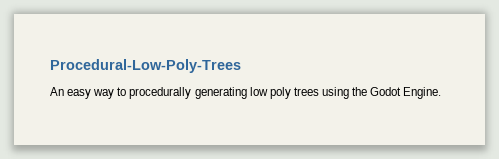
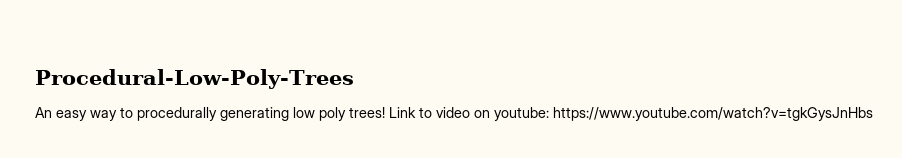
[293,87,442,99] trees using the Godot Engine. -> [349,107,873,121] trees! Link to video on youtube: https://www.youtube.com/watch?v=tgkGysJnHbs

